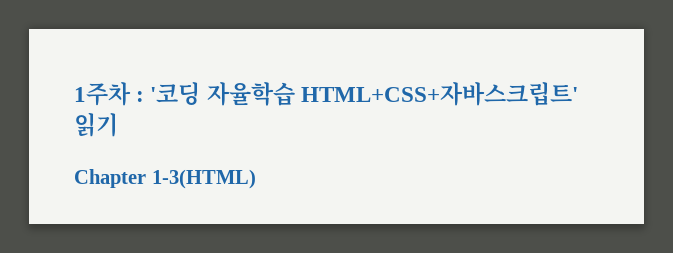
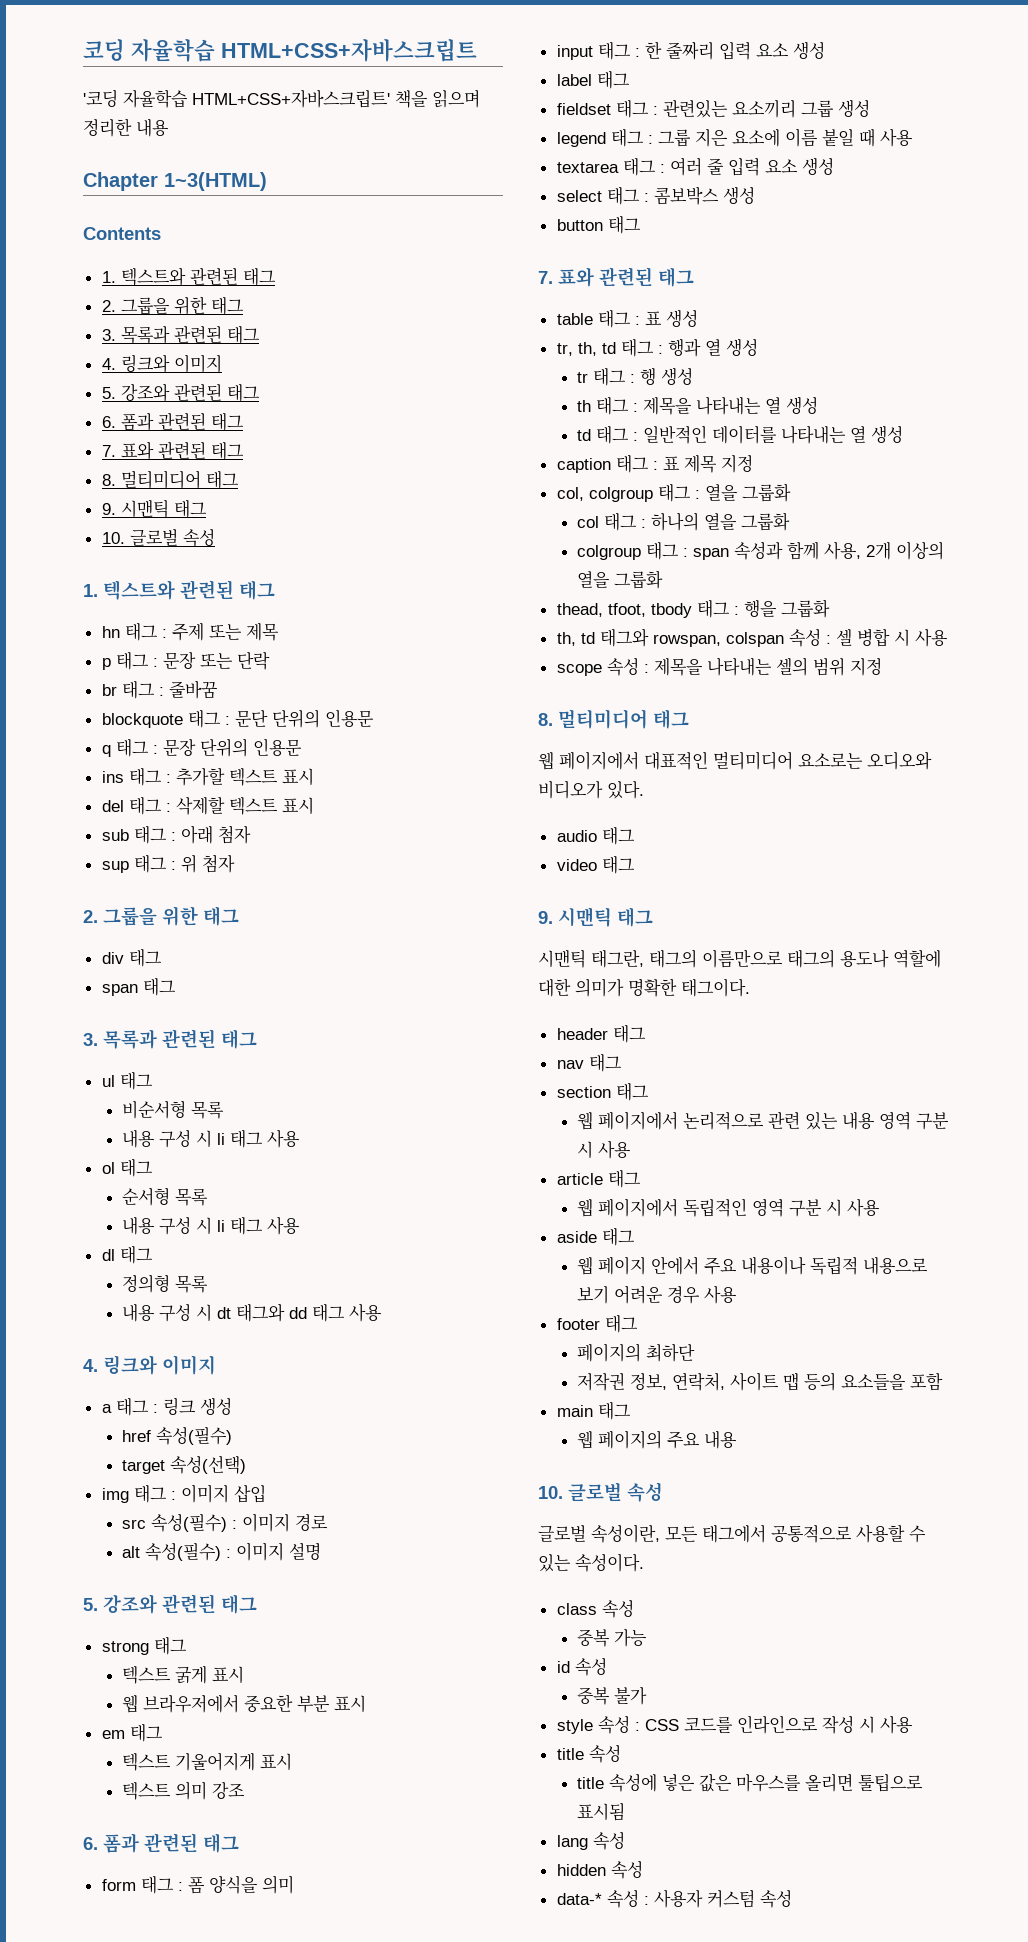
[74,82,578,106] [74,112,118,137] [74,169,256,189] 1주차 : '코딩 자율학습 HTML+CSS+자바스크립트' 읽기 // Chapter 1-3(HTML) -> [83,39,477,62] [83,89,480,108] [83,118,169,137] [83,172,267,191] [83,227,161,240] [101,267,276,286] [101,296,244,315] [101,325,260,344] [101,354,222,373] [101,383,260,402] [101,412,244,431] [101,441,244,460] [101,470,239,489] [101,499,207,518] [101,529,215,547] [83,580,275,600] [101,622,279,641] [101,651,270,670] [101,680,218,699] [101,709,374,728] [101,738,302,757] [101,767,314,786] [101,796,314,815] [101,825,251,844] [101,854,235,873] [83,906,239,926] [101,948,162,967] [101,977,176,996] [83,1029,257,1049] [101,1071,153,1090] [122,1100,225,1119] [122,1129,301,1148] [101,1158,153,1177] [122,1187,209,1206] [122,1216,301,1235] [101,1245,153,1264] [122,1274,209,1293] [122,1303,383,1322] [83,1355,216,1375] [101,1397,232,1416] [122,1427,233,1445] [122,1455,247,1474] [101,1484,266,1503] [122,1513,329,1532] [122,1542,322,1561] [83,1594,257,1614] [101,1636,187,1655] [122,1665,245,1684] [122,1694,367,1713] [101,1723,163,1742] [122,1752,293,1771] [122,1781,246,1800] [83,1833,239,1853] [101,1875,294,1894] [556,41,825,60] [556,70,630,89] [556,99,870,118] [556,128,913,147] [556,157,834,176] [556,186,755,205] [556,215,641,234] [538,267,694,287] [556,309,698,328] [556,338,758,357] [577,367,694,386] [577,396,819,415] [577,425,904,444] [556,454,753,473] [556,483,791,502] [577,512,791,531] [577,541,945,560] [577,570,664,589] [556,599,830,618] [556,628,948,647] [556,657,882,676] [538,709,689,729] [538,751,932,770] [538,780,644,799] [556,826,635,845] [556,855,635,874] [538,907,653,927] [538,949,941,968] [538,978,750,997] [556,1024,646,1043] [556,1053,622,1072] [556,1082,649,1101] [577,1111,950,1130] [577,1140,632,1159] [556,1169,641,1188] [577,1198,881,1217] [556,1227,635,1246] [577,1256,929,1275] [577,1285,738,1304] [556,1314,638,1333] [577,1343,696,1362] [577,1372,944,1391] [556,1401,631,1420] [577,1430,738,1449] [538,1482,663,1502] [538,1524,926,1543] [538,1553,644,1572] [556,1600,634,1618] [577,1629,648,1647] [556,1658,607,1676] [577,1687,648,1705] [556,1715,913,1734] [556,1745,621,1763] [577,1773,924,1792] [577,1803,626,1821] [556,1832,625,1850] [556,1861,643,1879] [556,1889,792,1908] 코딩 자율학습 HTML+CSS+자바스크립트 // '코딩 자율학습 HTML+CSS+자바스크립트' 책을 읽으며 정리한 내용 // Chapter 1~3(HTML) // Contents // 1. 텍스트와 관련된 태그 // 2. 그룹을 위한 태그 // 3. 목록과 관련된 태그 // 4. 링크와 이미지 // 5. 강조와 관련된 태그 // 6. 폼과 관련된 태그 // 7. 표와 관련된 태그 // 8. 멀티미디어 태그 // 9. 시맨틱 태그 // 10. 글로벌 속성 // 1. 텍스트와 관련된 태그 // hn 태그 : 주제 또는 제목 // p 태그 : 문장 또는 단락 // br 태그 : 줄바꿈 // blockquote 태그 : 문단 단위의 인용문 // q 태그 : 문장 단위의 인용문 // ins 태그 : 추가할 텍스트 표시 // del 태그 : 삭제할 텍스트 표시 // sub 태그 : 아래 첨자 // sup 태그 : 위 첨자 // 2. 그룹을 위한 태그 // div 태그 // span 태그 // 3. 목록과 관련된 태그 // ul 태그 // 비순서형 목록 // 내용 구성 시 li 태그 사용 // ol 태그 // 순서형 목록 // 내용 구성 시 li 태그 사용 // dl 태그 // 정의형 목록 // 내용 구성 시 dt 태그와 dd 태그 사용 // 4. 링크와 이미지 // a 태그 : 링크 생성 // href 속성(필수) // target 속성(선택) // img 태그 : 이미지 삽입 // src 속성(필수) : 이미지 경로 // alt 속성(필수) : 이미지 설명 // 5. 강조와 관련된 태그 // strong 태그 // 텍스트 굵게 표시 // 웹 브라우저에서 중요한 부분 표시 // em 태그 // 텍스트 기울어지게 표시 // 텍스트 의미 강조 // 6. 폼과 관련된 태그 // form 태그 : 폼 양식을 의미 // input 태그 : 한 줄짜리 입력 요소 생성 // label 태그 // fieldset 태그 : 관련있는 요소끼리 그룹 생성 // legend 태그 : 그룹 지은 요소에 이름 붙일 때 사용 // textarea 태그 : 여러 줄 입력 요소 생성 // select 태그 : 콤보박스 생성 // button 태그 // 7. 표와 관련된 태그 // table 태그 : 표 생성 // tr, th, td 태그 : 행과 열 생성 // tr 태그 : 행 생성 // th 태그 : 제목을 나타내는 열 생성 // td 태그 : 일반적인 데이터를 나타내는 열 생성 // caption 태그 : 표 제목 지정 // col, colgroup 태그 : 열을 그룹화 // col 태그 : 하나의 열을 그룹화 // colgroup 태그 : span 속성과 함께 사용, 2개 이상의 열을 그룹화 // thead, tfoot, tbody 태그 : 행을 그룹화 // th, td 태그와 rowspan, colspan 속성 : 셀 병합 시 사용 // scope 속성 : 제목을 나타내는 셀의 범위 지정 // 8. 멀티미디어 태그 // 웹 페이지에서 대표적인 멀티미디어 요소로는 오디오와 비디오가 있다. // audio 태그 // video 태그 // 9. 시맨틱 태그 // 시맨틱 태그란, 태그의 이름만으로 태그의 용도나 역할에 대한 의미가 명확한 태그이다. // header 태그 // nav 태그 // section 태그 // 웹 페이지에서 논리적으로 관련 있는 내용 영역 구분 시 사용 // article 태그 // 웹 페이지에서 독립적인 영역 구분 시 사용 // aside 태그 // 웹 페이지 안에서 주요 내용이나 독립적 내용으로 보기 어려운 경우 사용 // footer 태그 // 페이지의 최하단 // 저작권 정보, 연락처, 사이트 맵 등의 요소들을 포함 // main 태그 // 웹 페이지의 주요 내용 // 10. 글로벌 속성 // 글로벌 속성이란, 모든 태그에서 공통적으로 사용할 수 있는 속성이다. // class 속성 // 중복 가능 // id 속성 // 중복 불가 // style 속성 : CSS 코드를 인라인으로 작성 시 사용 // title 속성 // title 속성에 넣은 값은 마우스를 올리면 툴팁으로 표시됨 // lang 속성 // hidden 속성 // data-* 속성 : 사용자 커스텀 속성

